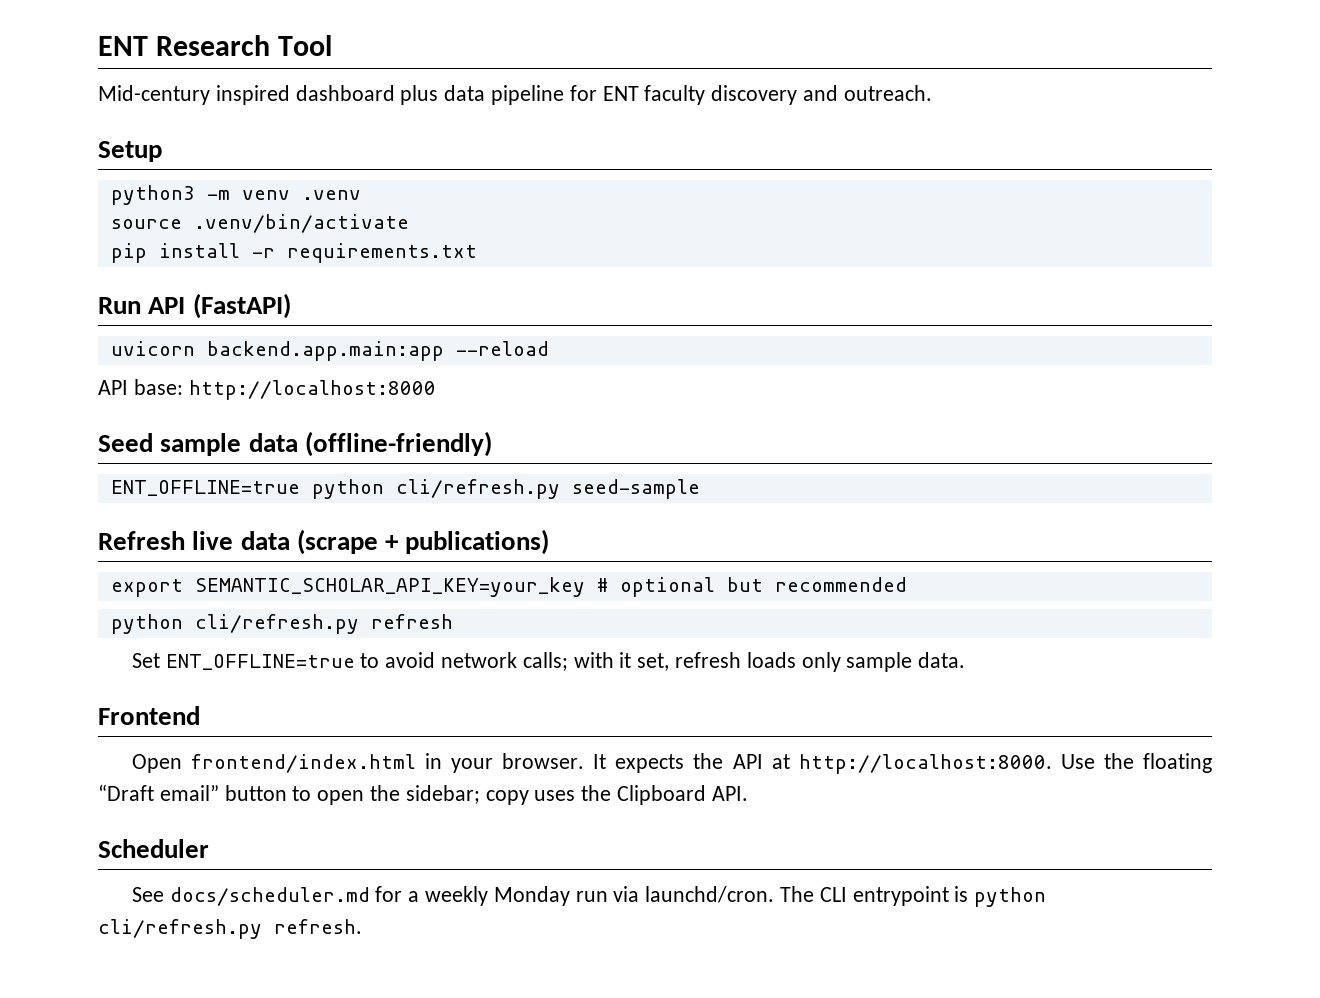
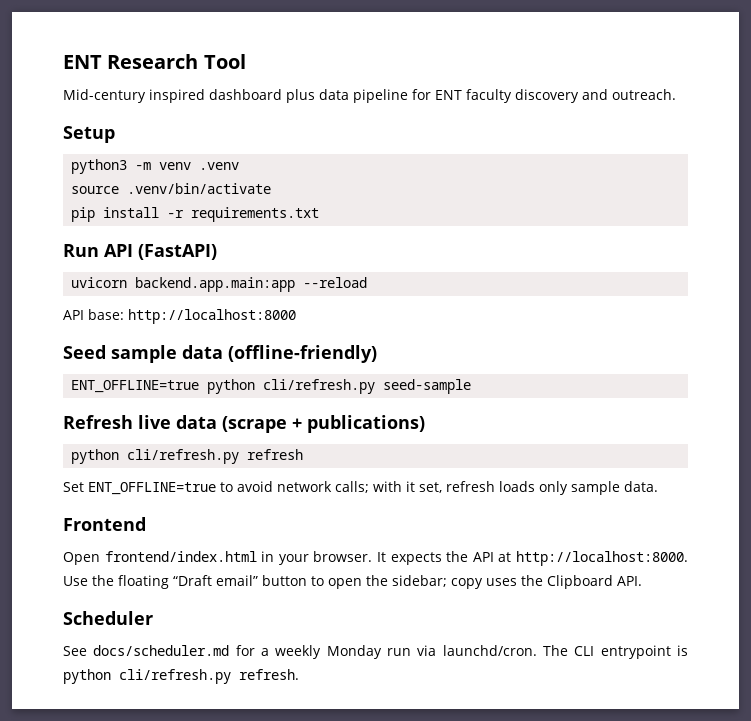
[110,577,907,597] // export SEMANTIC_SCHOLAR_API_KEY=your_key # optional but recommended -> (425, 424) none

